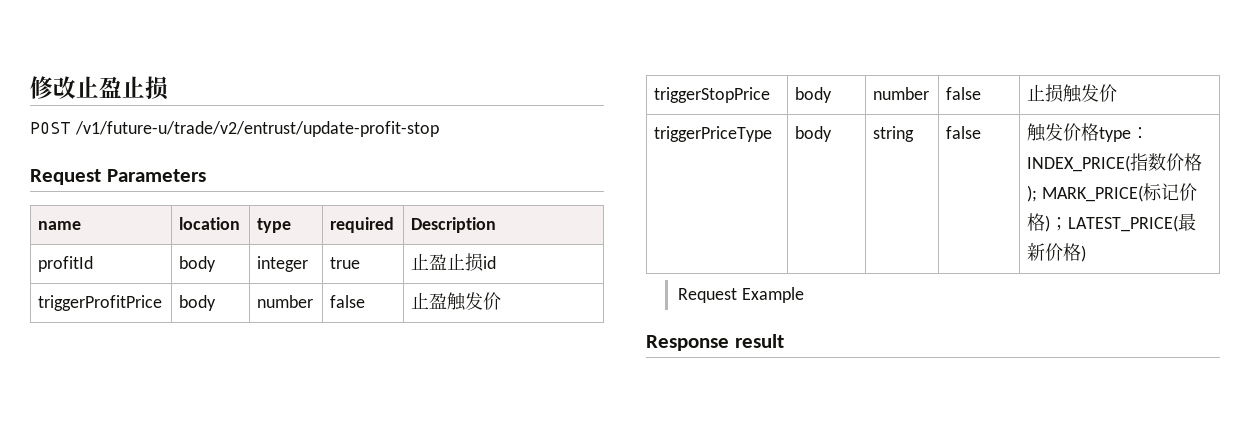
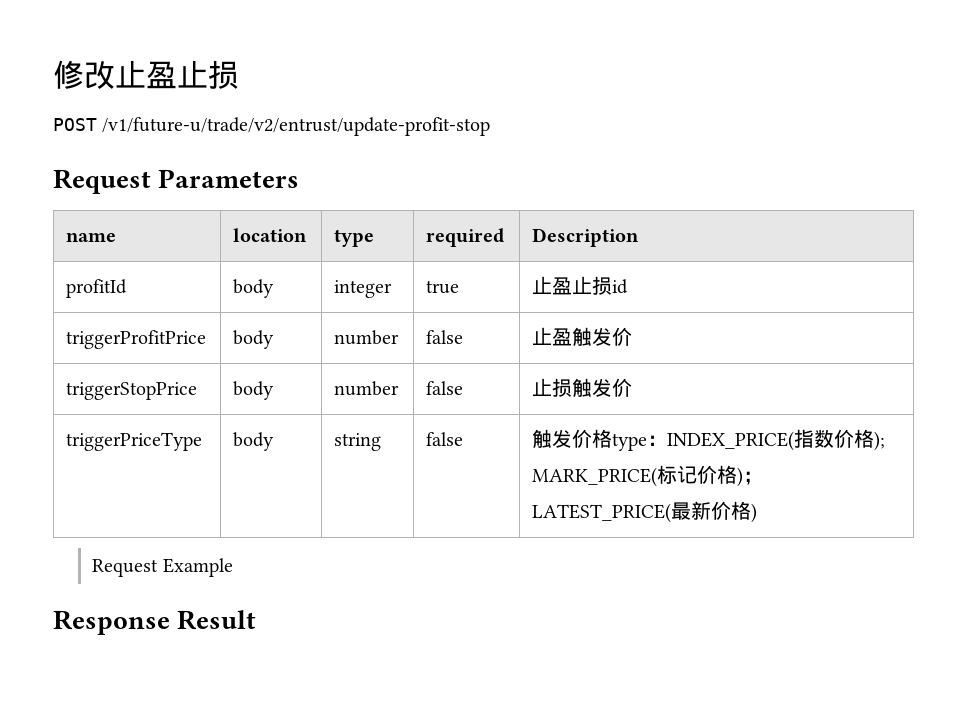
[734,334,784,348] result -> [177,610,257,630] Result

